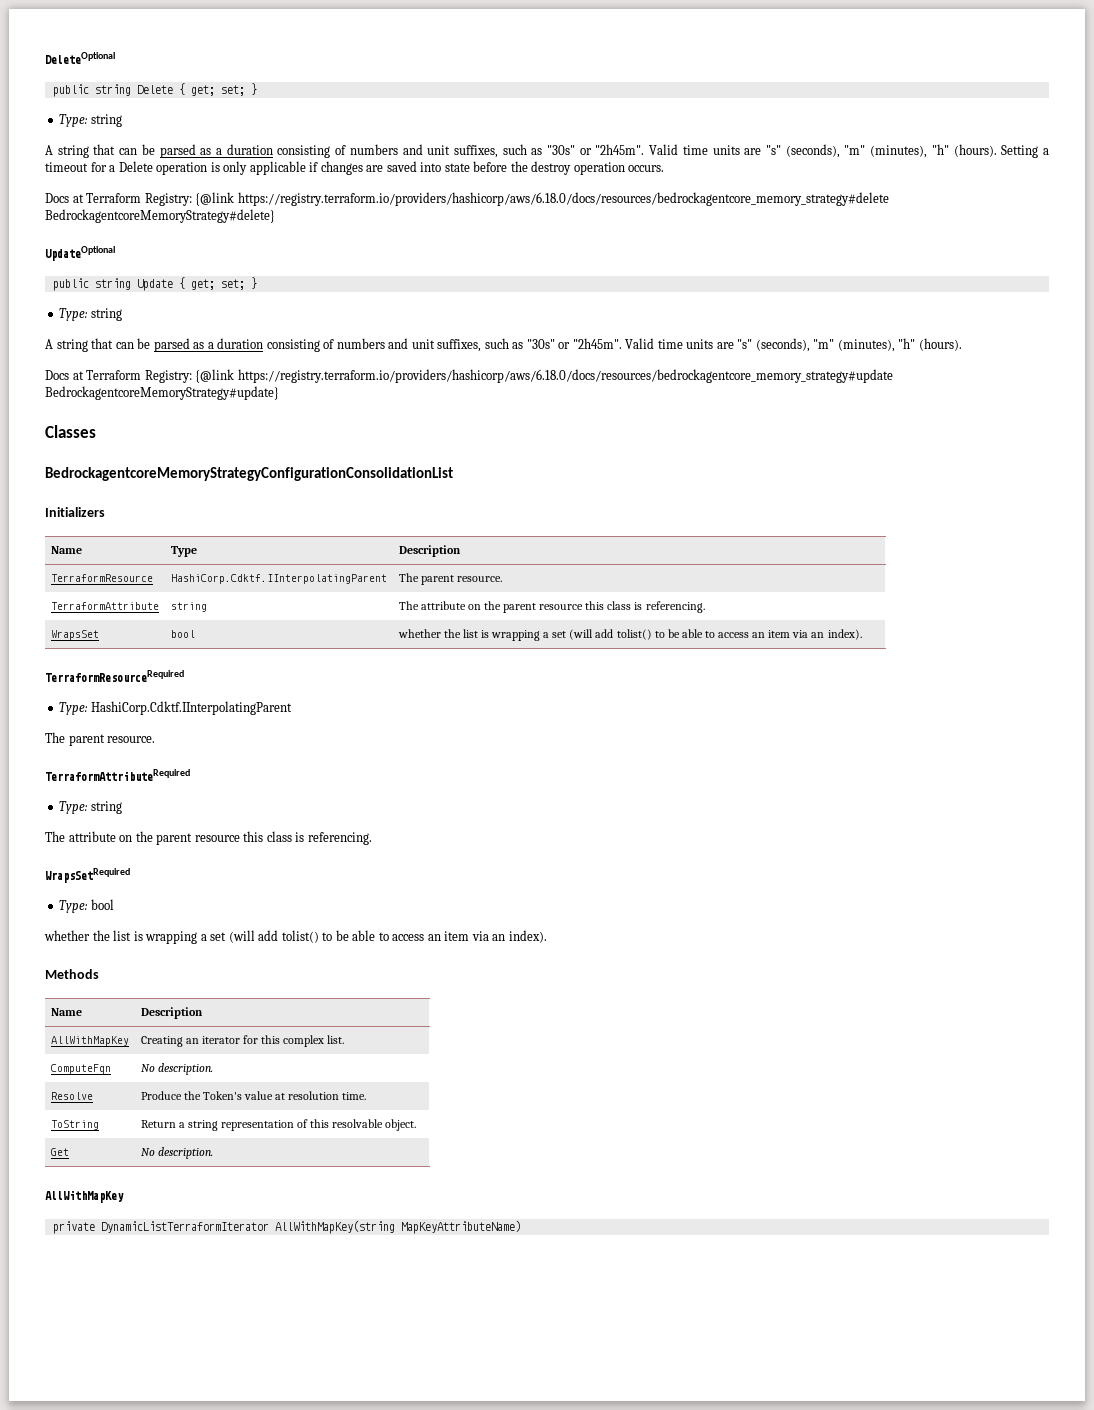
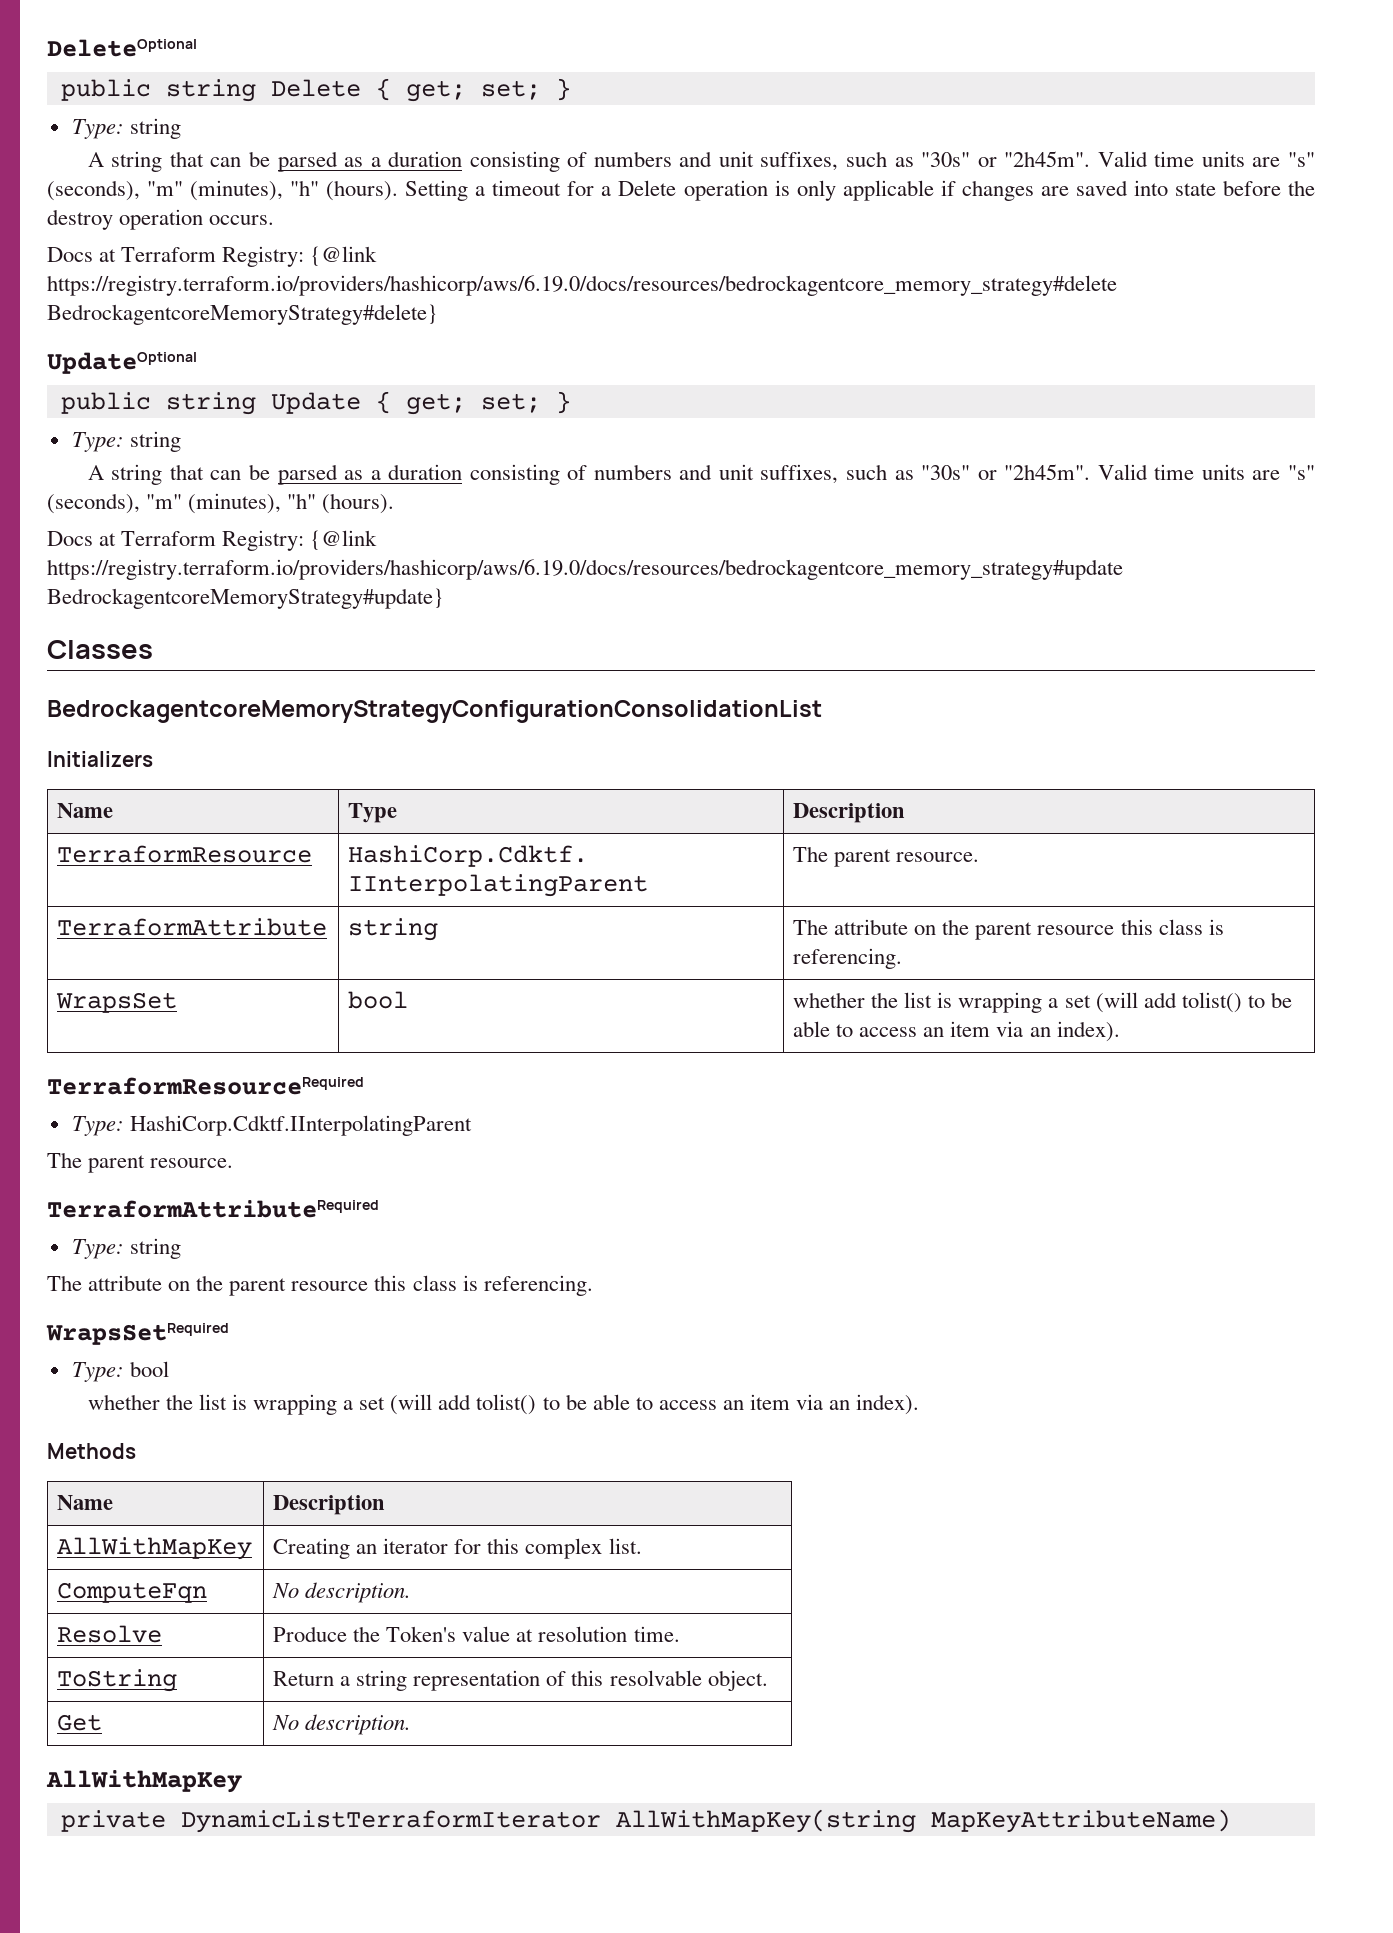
[237,192,889,206] https://registry.terraform.io/providers/hashicorp/aws/6.18.0/docs/resources/bedrockagentcore_memory_strategy#delete -> [47,275,1117,296] https://registry.terraform.io/providers/hashicorp/aws/6.19.0/docs/resources/bedrockagentcore_memory_strategy#delete
[237,369,893,383] https://registry.terraform.io/providers/hashicorp/aws/6.18.0/docs/resources/bedrockagentcore_memory_strategy#update -> [47,559,1123,580] https://registry.terraform.io/providers/hashicorp/aws/6.19.0/docs/resources/bedrockagentcore_memory_strategy#update

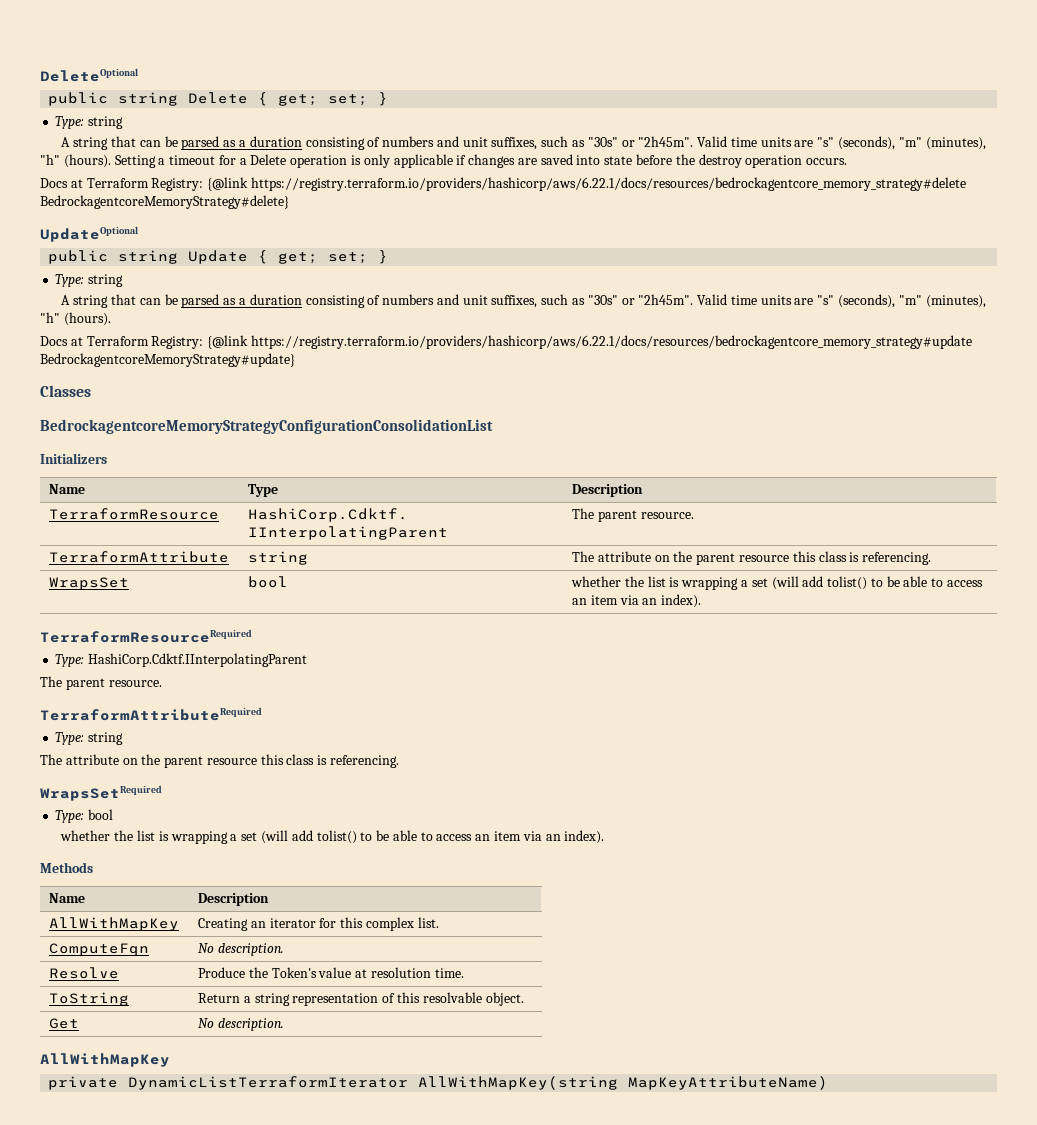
[47,275,1117,296] https://registry.terraform.io/providers/hashicorp/aws/6.19.0/docs/resources/bedrockagentcore_memory_strategy#delete -> [250,177,966,191] https://registry.terraform.io/providers/hashicorp/aws/6.22.1/docs/resources/bedrockagentcore_memory_strategy#delete
[47,559,1123,580] https://registry.terraform.io/providers/hashicorp/aws/6.19.0/docs/resources/bedrockagentcore_memory_strategy#update -> [250,335,972,349] https://registry.terraform.io/providers/hashicorp/aws/6.22.1/docs/resources/bedrockagentcore_memory_strategy#update

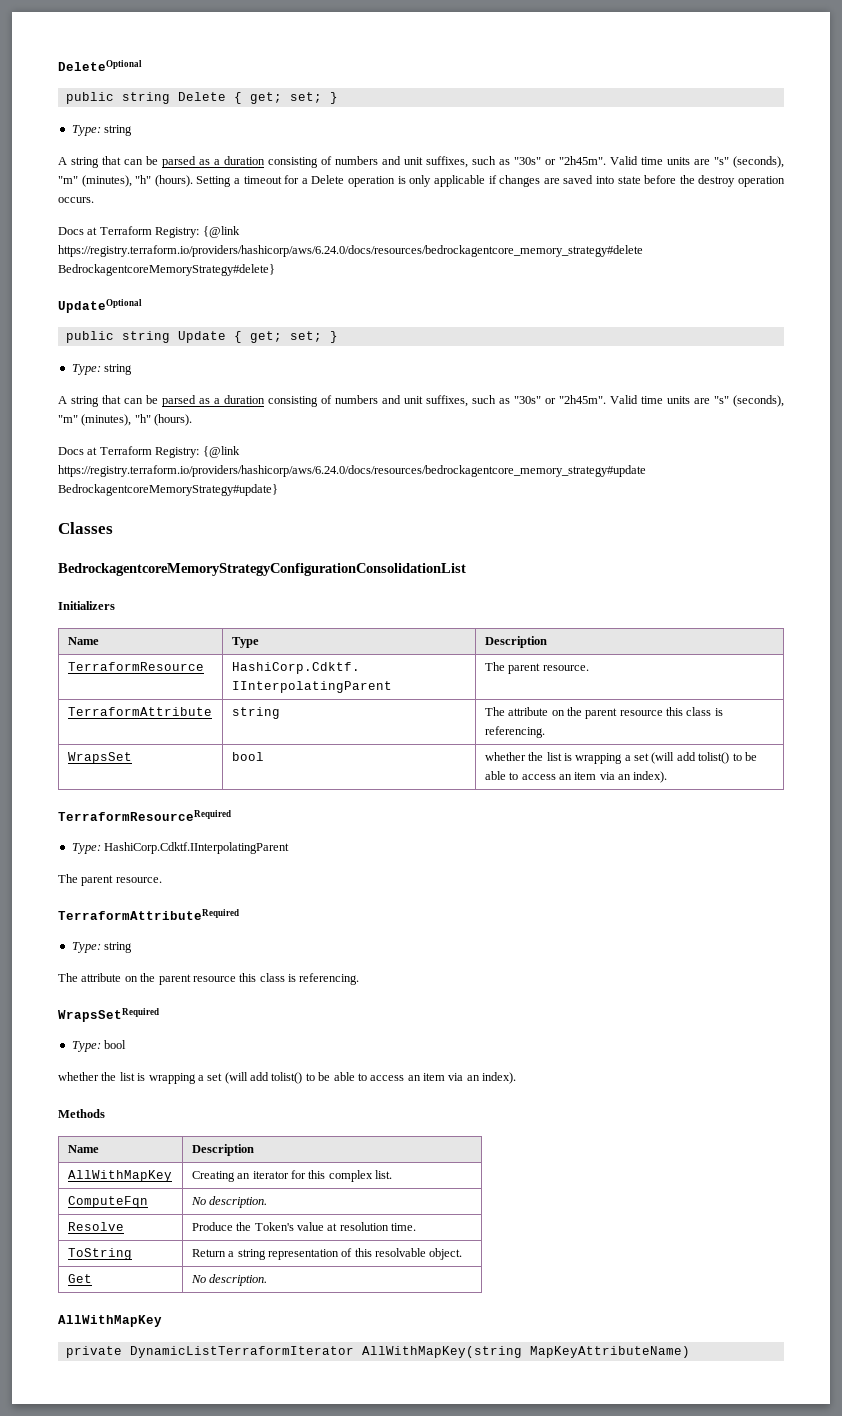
[250,177,966,191] https://registry.terraform.io/providers/hashicorp/aws/6.22.1/docs/resources/bedrockagentcore_memory_strategy#delete -> [58,245,643,257] https://registry.terraform.io/providers/hashicorp/aws/6.24.0/docs/resources/bedrockagentcore_memory_strategy#delete
[250,335,972,349] https://registry.terraform.io/providers/hashicorp/aws/6.22.1/docs/resources/bedrockagentcore_memory_strategy#update -> [58,465,646,477] https://registry.terraform.io/providers/hashicorp/aws/6.24.0/docs/resources/bedrockagentcore_memory_strategy#update

